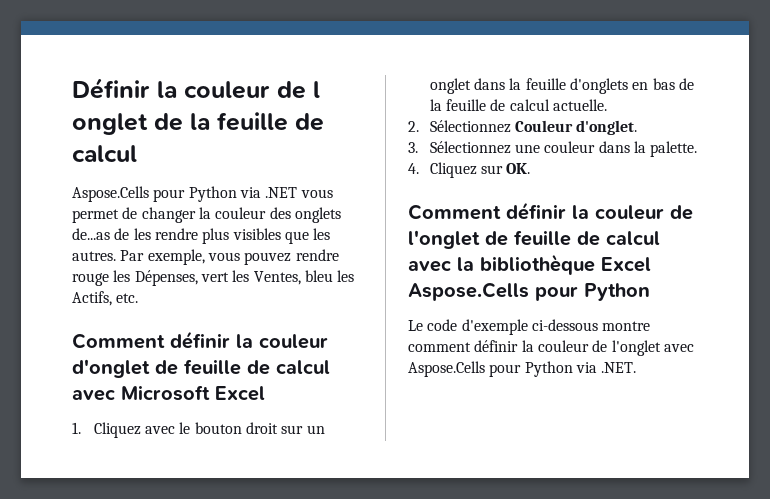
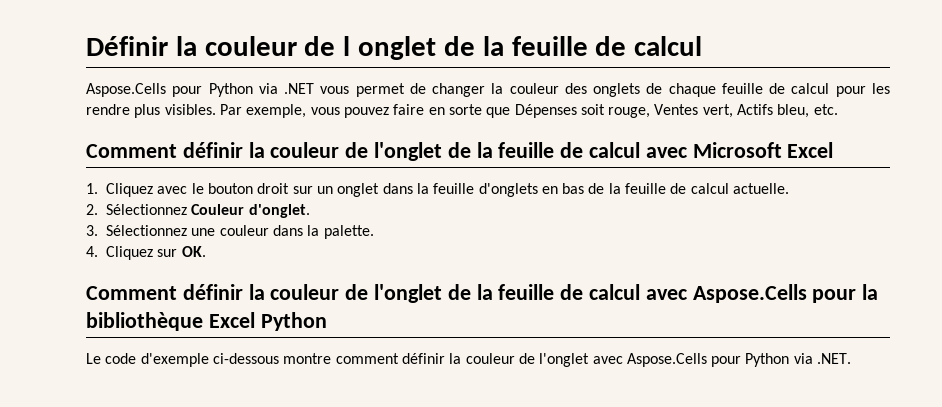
[72,228,331,244] [72,249,339,265] [72,270,355,286] [72,291,112,306] de...as de les rendre plus visibles que les autres. Par exemple, vous pouvez rendre rouge les Dépenses, vert les Ventes, bleu les Actifs, -> [646,83,891,97] [86,104,810,118] de chaque feuille de calcul pour les rendre plus visibles. Par exemple, vous pouvez faire en sorte que Dépenses soit rouge, Ventes vert, Actifs bleu,
[72,359,178,378] d'onglet de -> [345,142,493,161] de l'onglet de la
[514,230,660,246] [408,260,452,272] feuille de calcul avec -> [476,284,857,303] la feuille de calcul avec Aspose.Cells pour
[408,282,578,301] Aspose.Cells pour -> (255, 320) none

